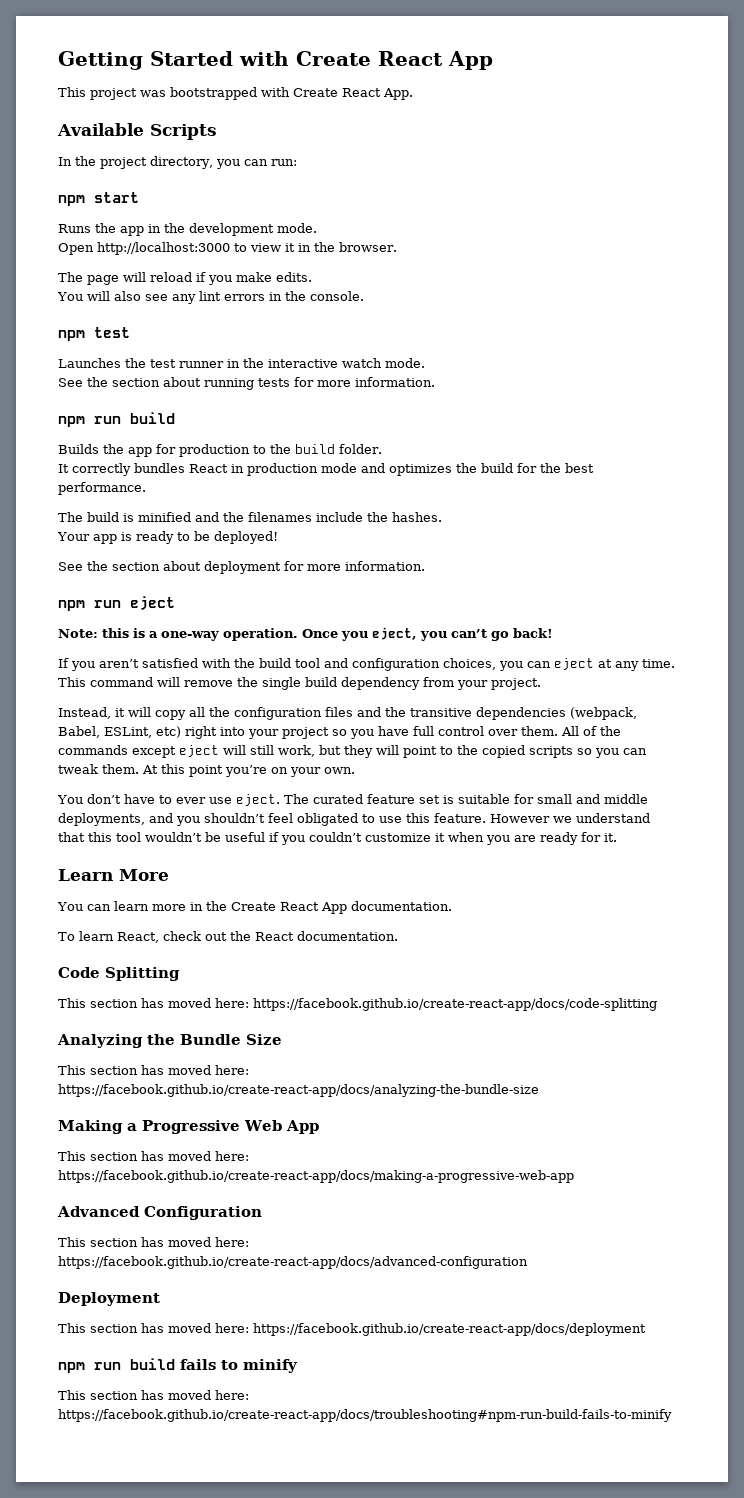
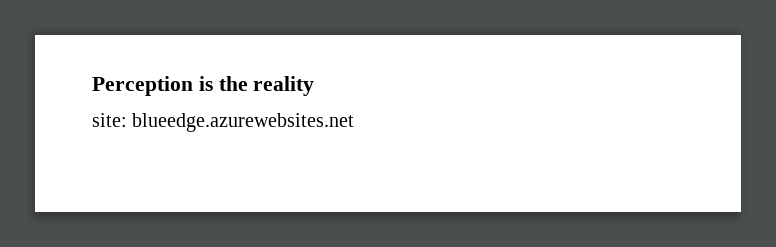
[58,51,493,70] [58,87,413,100] [57,123,217,140] [58,156,297,169] [58,192,139,206] [58,223,317,236] [58,242,397,255] [58,272,312,285] [57,291,364,304] [58,327,130,341] [58,358,425,368] [58,377,435,390] [58,412,175,427] [58,444,382,457] [58,463,594,476] [58,482,146,495] [58,512,442,522] [57,531,278,544] [58,561,425,574] [58,596,175,611] [58,627,553,641] [58,658,675,671] [58,677,541,690] [58,707,637,720] [58,726,621,739] [58,745,647,758] [58,764,355,777] [57,794,648,806] [58,813,650,826] [58,832,617,845] [58,869,169,881] [57,901,452,914] [58,931,398,943] [58,967,180,981] [58,998,657,1011] [57,1034,282,1048] [58,1065,249,1075] [58,1084,539,1097] [58,1120,319,1134] [58,1151,249,1161] [58,1170,574,1183] [57,1206,262,1220] [58,1237,249,1247] [58,1256,528,1269] [58,1292,160,1306] [58,1323,646,1336] [58,1358,298,1373] [58,1390,249,1400] [58,1409,672,1422] Getting Started with Create React App // This project was bootstrapped with Create React App. // Available Scripts // In the project directory, you can run: // npm start // Runs the app in the development mode. // Open http://localhost:3000 to view it in the browser. // The page will reload if you make edits. // You will also see any lint errors in the console. // npm test // Launches the test runner in the interactive watch mode. // See the section about running tests for more information. // npm run build // Builds the app for production to the build folder. // It correctly bundles React in production mode and optimizes the build for the best performance. // The build is minified and the filenames include the hashes. // Your app is ready to be deployed! // See the section about deployment for more information. // npm run eject // Note: this is a one-way operation. Once you eject, you can’t go back! // If you aren’t satisfied with the build tool and configuration choices, you can eject at any time. This command will remove the single build dependency from your project. // Instead, it will copy all the configuration files and the transitive dependencies (webpack, Babel, ESLint, etc) right into your project so you have full control over them. All of the commands except eject will still work, but they will point to the copied scripts so you can tweak them. At this point you’re on your own. // You don’t have to ever use eject. The curated feature set is suitable for small and middle deployments, and you shouldn’t feel obligated to use this feature. However we understand that this tool wouldn’t be useful if you couldn’t customize it when you are ready for it. // Learn More // You can learn more in the Create React App documentation. // To learn React, check out the React documentation. // Code Splitting // This section has moved here: https://facebook.github.io/create-react-app/docs/code-splitting // Analyzing the Bundle Size // This section has moved here: https://facebook.github.io/create-react-app/docs/analyzing-the-bundle-size // Making a Progressive Web App // This section has moved here: https://facebook.github.io/create-react-app/docs/making-a-progressive-web-app // Advanced Configuration // This section has moved here: https://facebook.github.io/create-react-app/docs/advanced-configuration // Deployment // This section has moved here: https://facebook.github.io/create-react-app/docs/deployment // npm run build fails to minify // This section has moved here: https://facebook.github.io/create-react-app/docs/troubleshooting#npm-run-build-fails-to-minify -> [92,76,315,96] [92,113,355,132] Perception is the reality // site: blueedge.azurewebsites.net

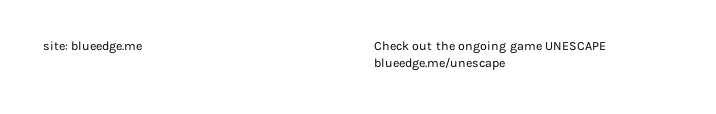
[92,76,315,96] [92,113,355,132] Perception is the reality // site: blueedge.azurewebsites.net -> [43,41,143,54] [374,41,606,54] [374,57,505,71] site: blueedge.me // Check out the ongoing game UNESCAPE blueedge.me/unescape

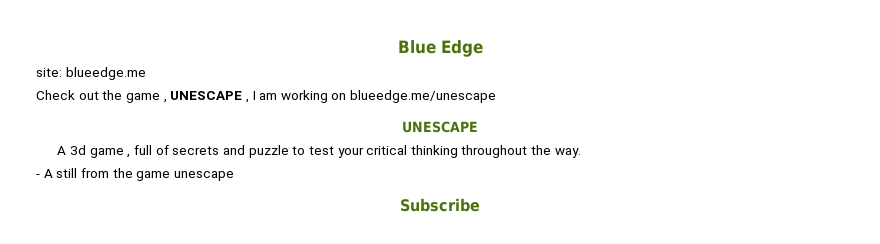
(43, 46) none -> [397,40,483,57] Blue Edge //
[458,41,606,54] [374,57,505,71] ongoing game UNESCAPE blueedge.me/unescape -> [125,90,497,103] [402,121,478,133] [57,145,581,158] [36,168,234,181] [400,198,480,212] game , UNESCAPE , I am working on blueedge.me/unescape // UNESCAPE // A 3d game , full of secrets and puzzle to test your critical thinking throughout the way. // - A still from the game unescape // Subscribe

